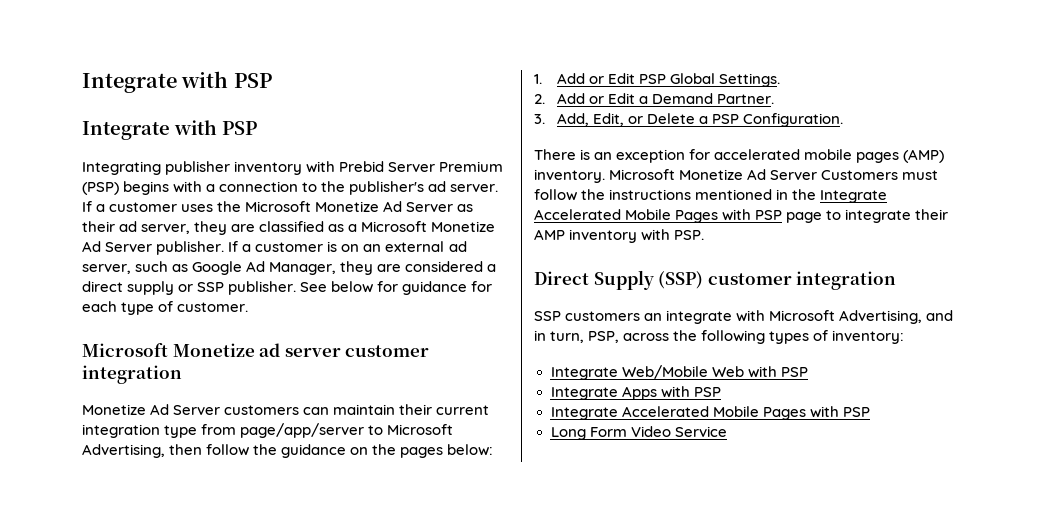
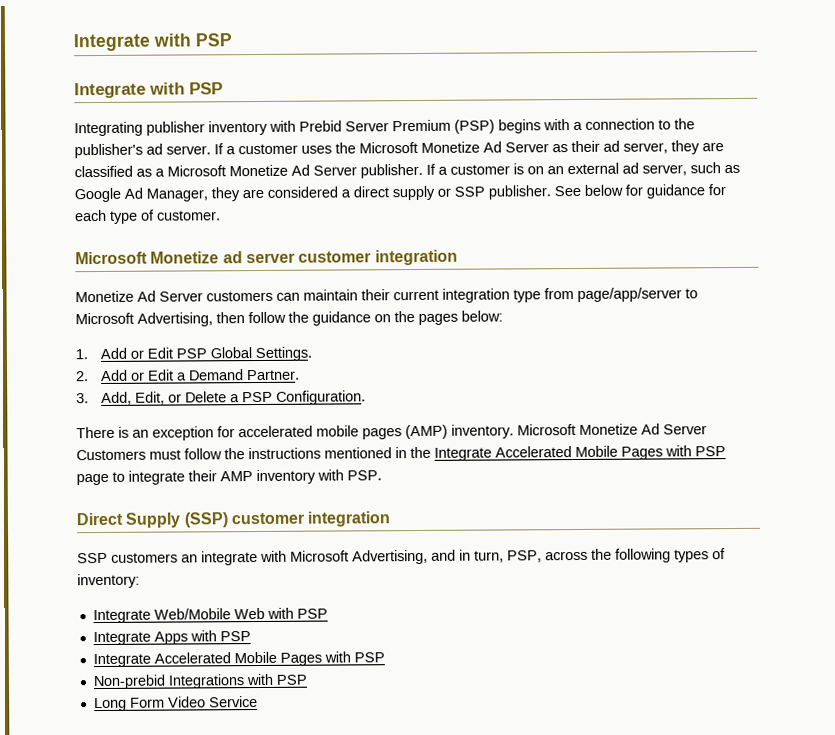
(870, 412) none -> [92,673,307,690] // Non-prebid Integrations with PSP

